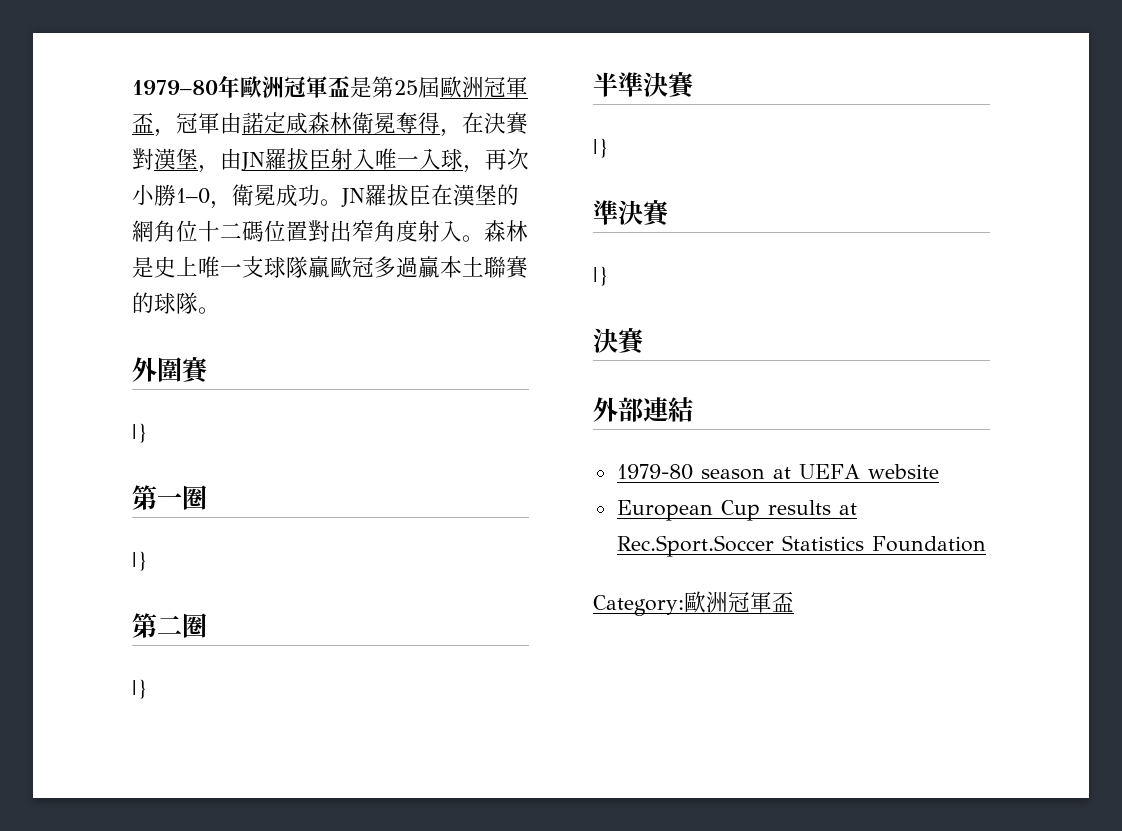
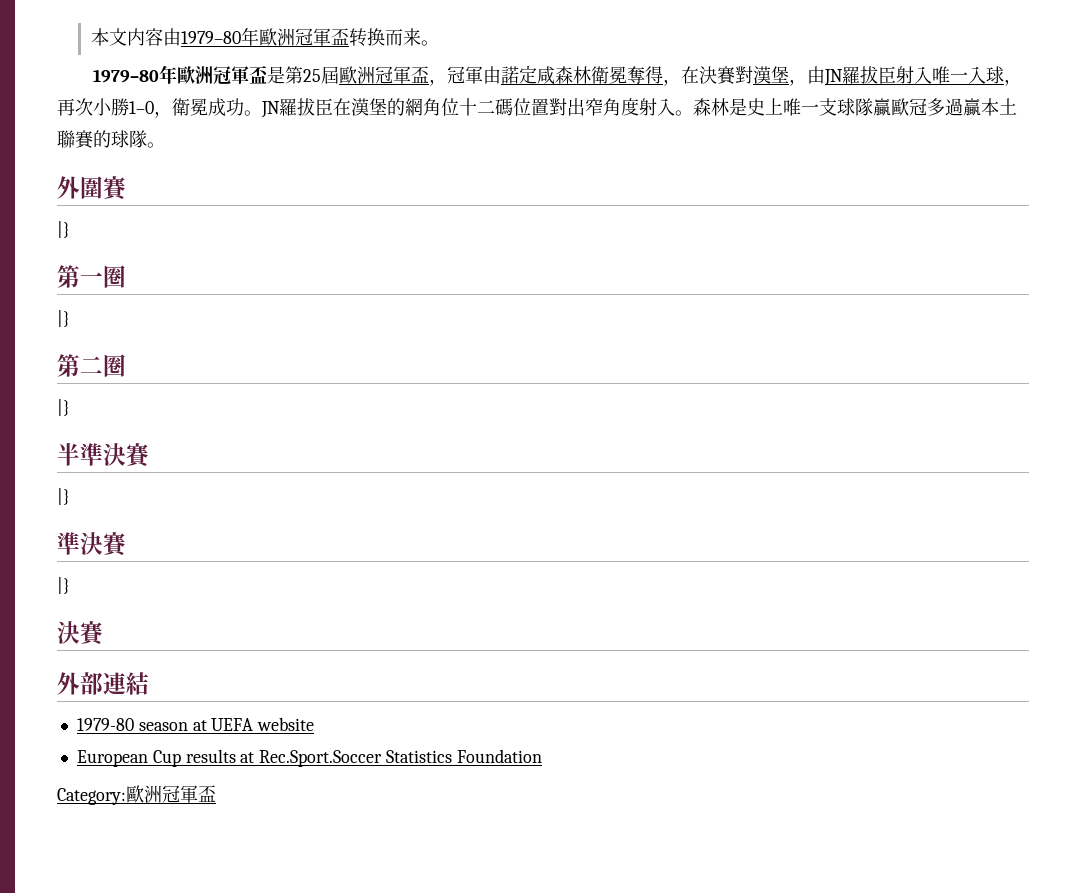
(132, 87) none -> [90,27,439,47] 本文内容由1979–80年歐洲冠軍盃转换而来。 //

